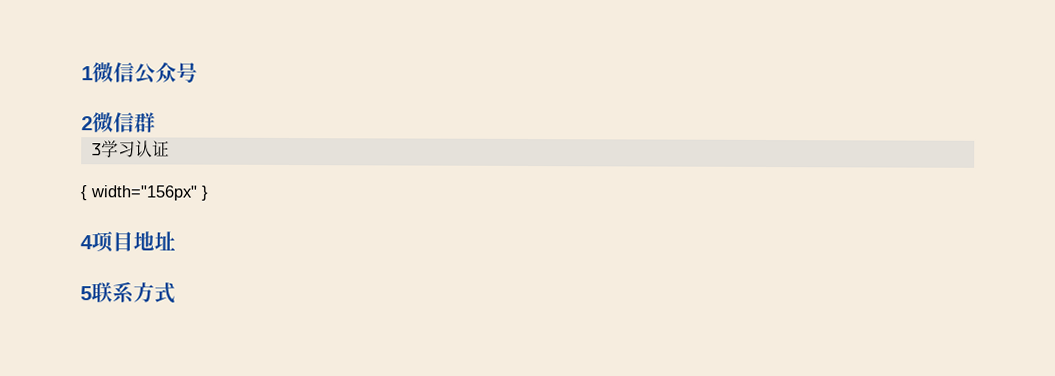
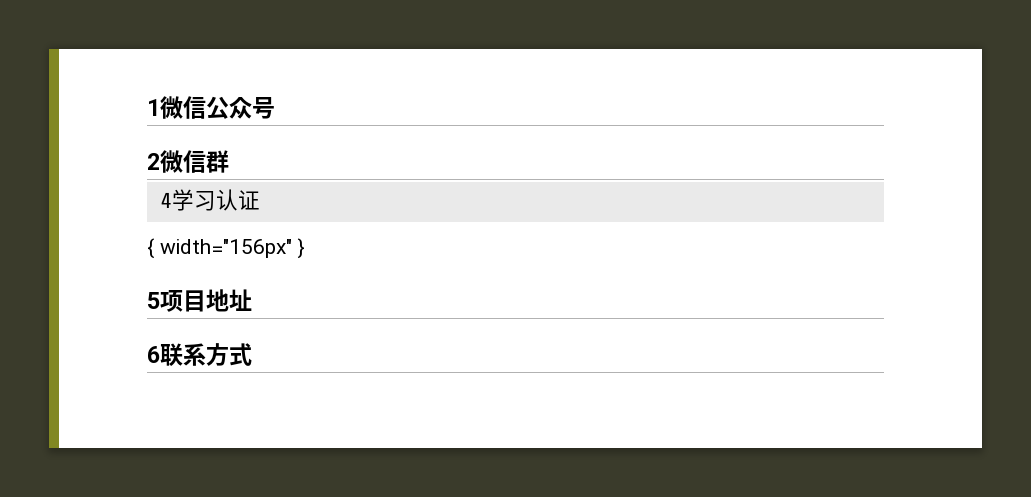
[90,143,102,156] 3 -> [159,192,172,208] 4
[80,235,93,250] 4 -> [147,292,160,309] 5
[80,286,92,301] 5 -> [147,346,160,363] 6

